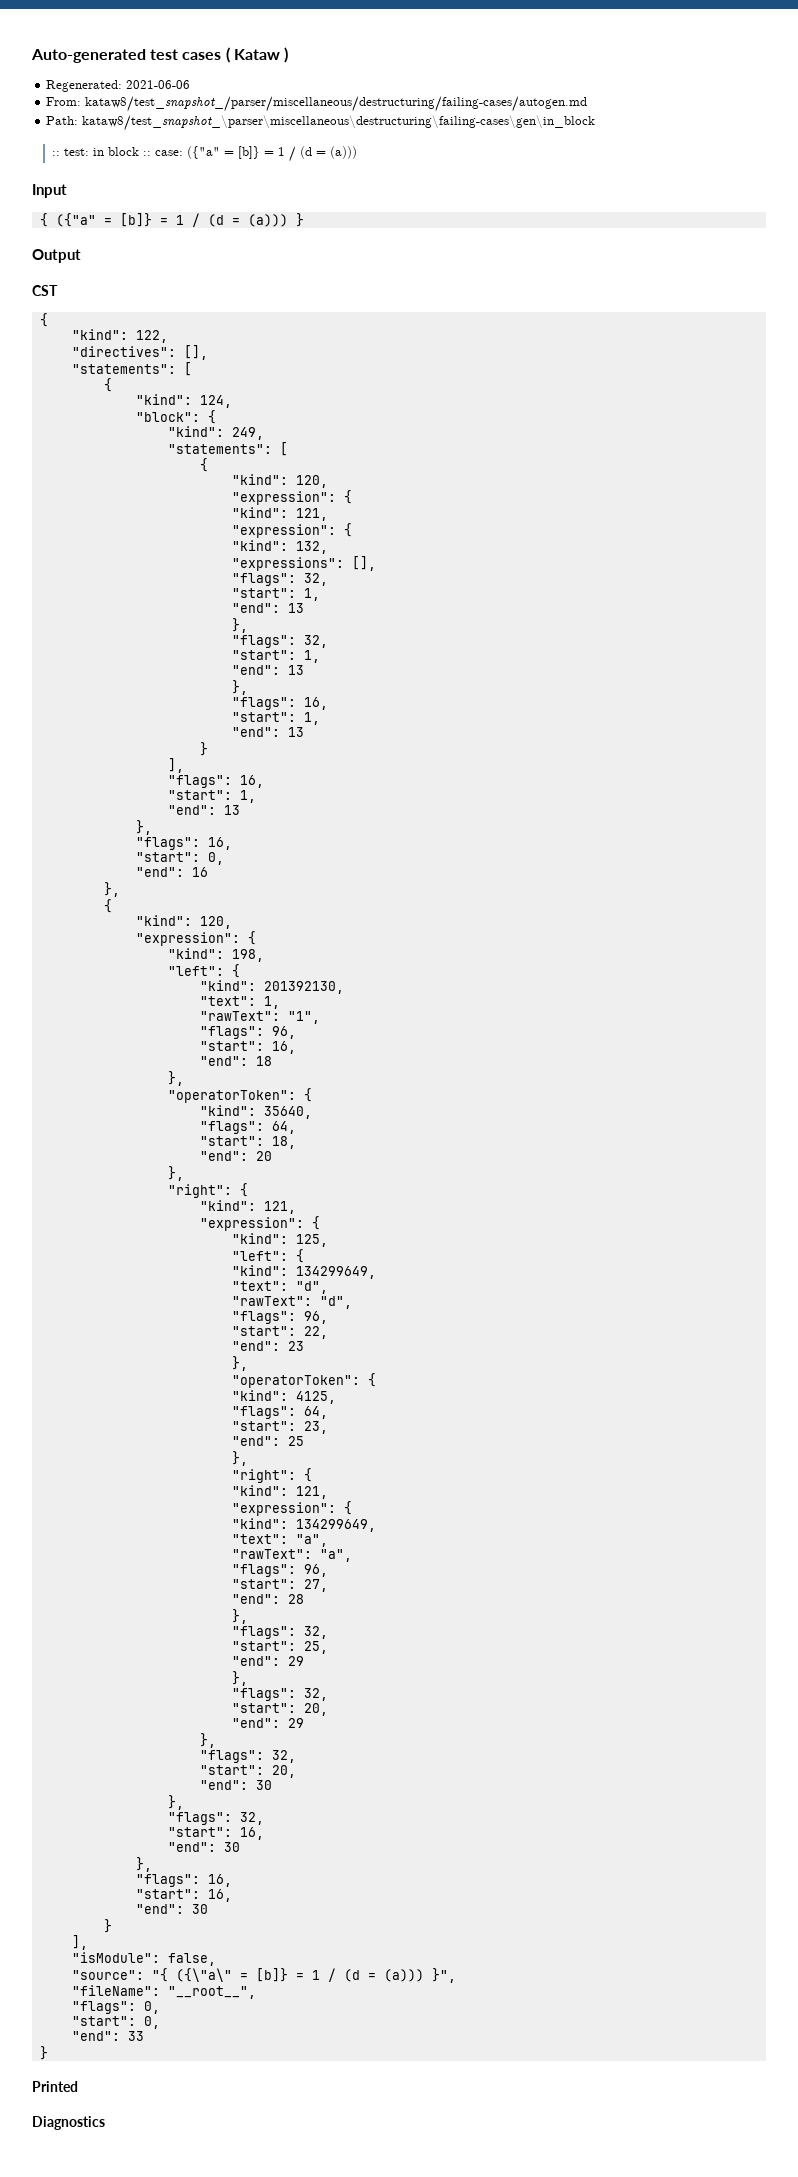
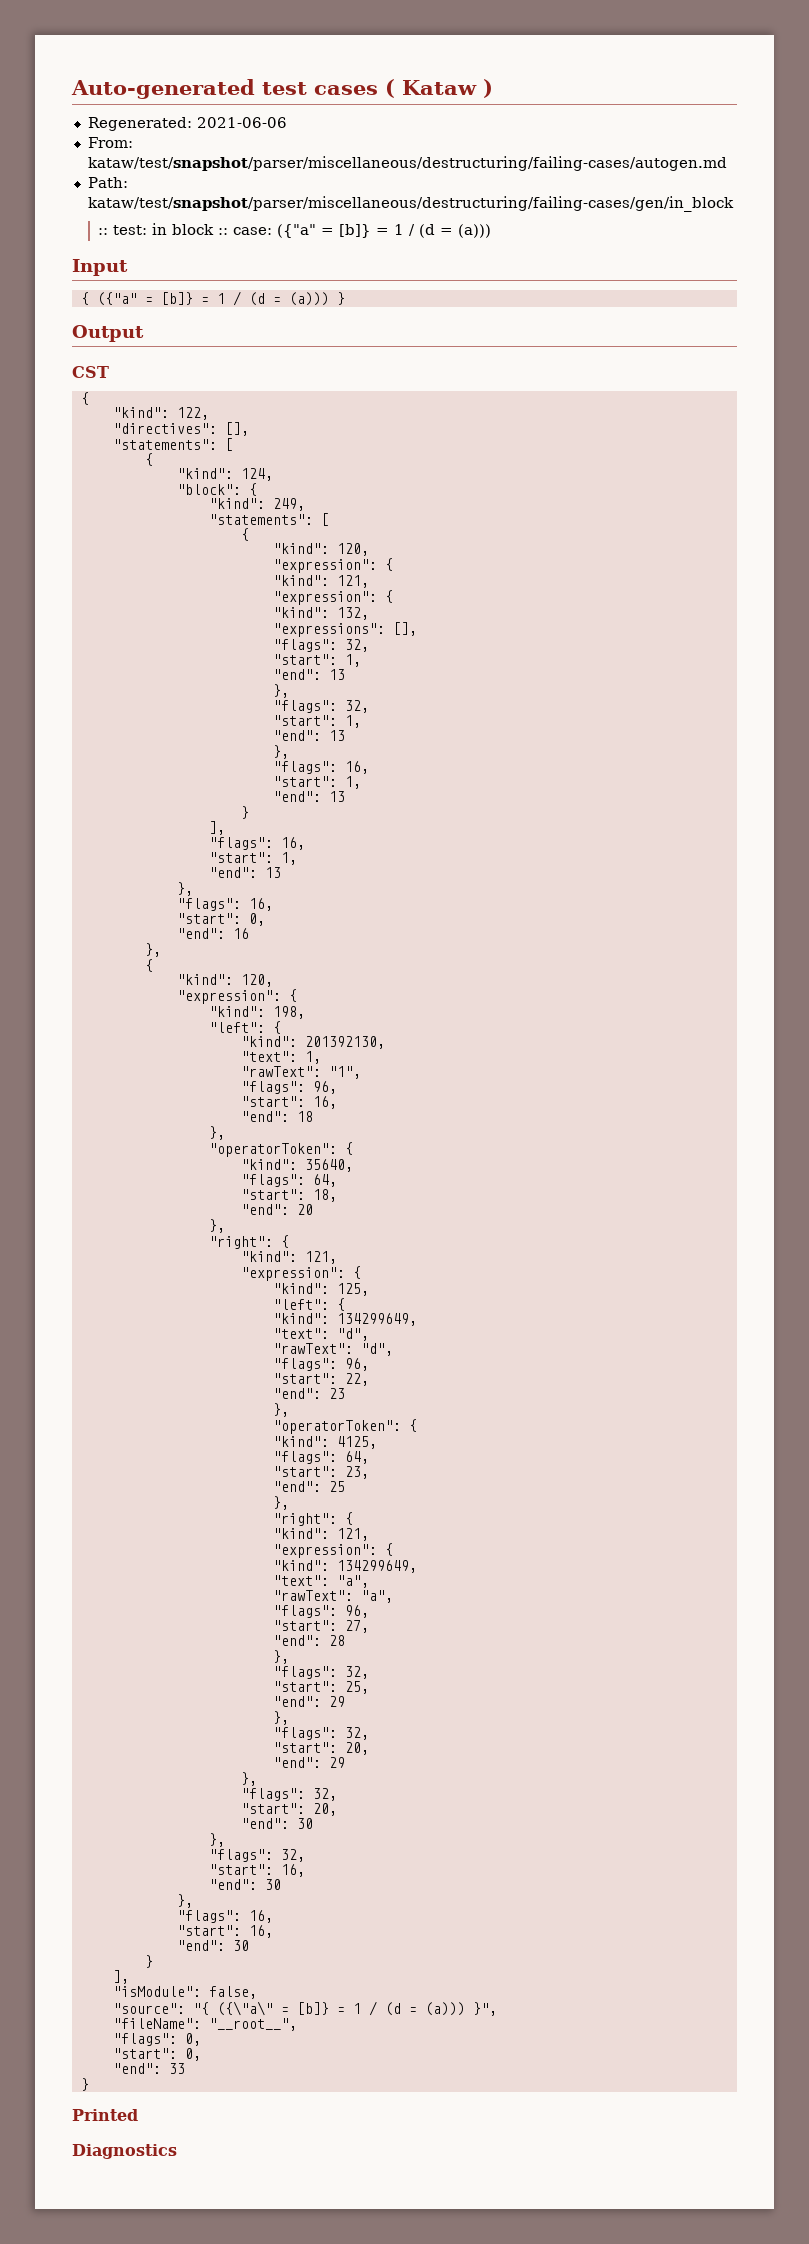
[85,96,588,112] kataw8/test_snapshot_/parser/miscellaneous/destructuring/failing-cases/autogen.md -> [87,156,727,171] kataw/test/snapshot/parser/miscellaneous/destructuring/failing-cases/autogen.md
[82,115,596,131] kataw8/test_snapshot_\parser\miscellaneous\destructuring\failing-cases\gen\in_block -> [87,196,734,212] kataw/test/snapshot/parser/miscellaneous/destructuring/failing-cases/gen/in_block

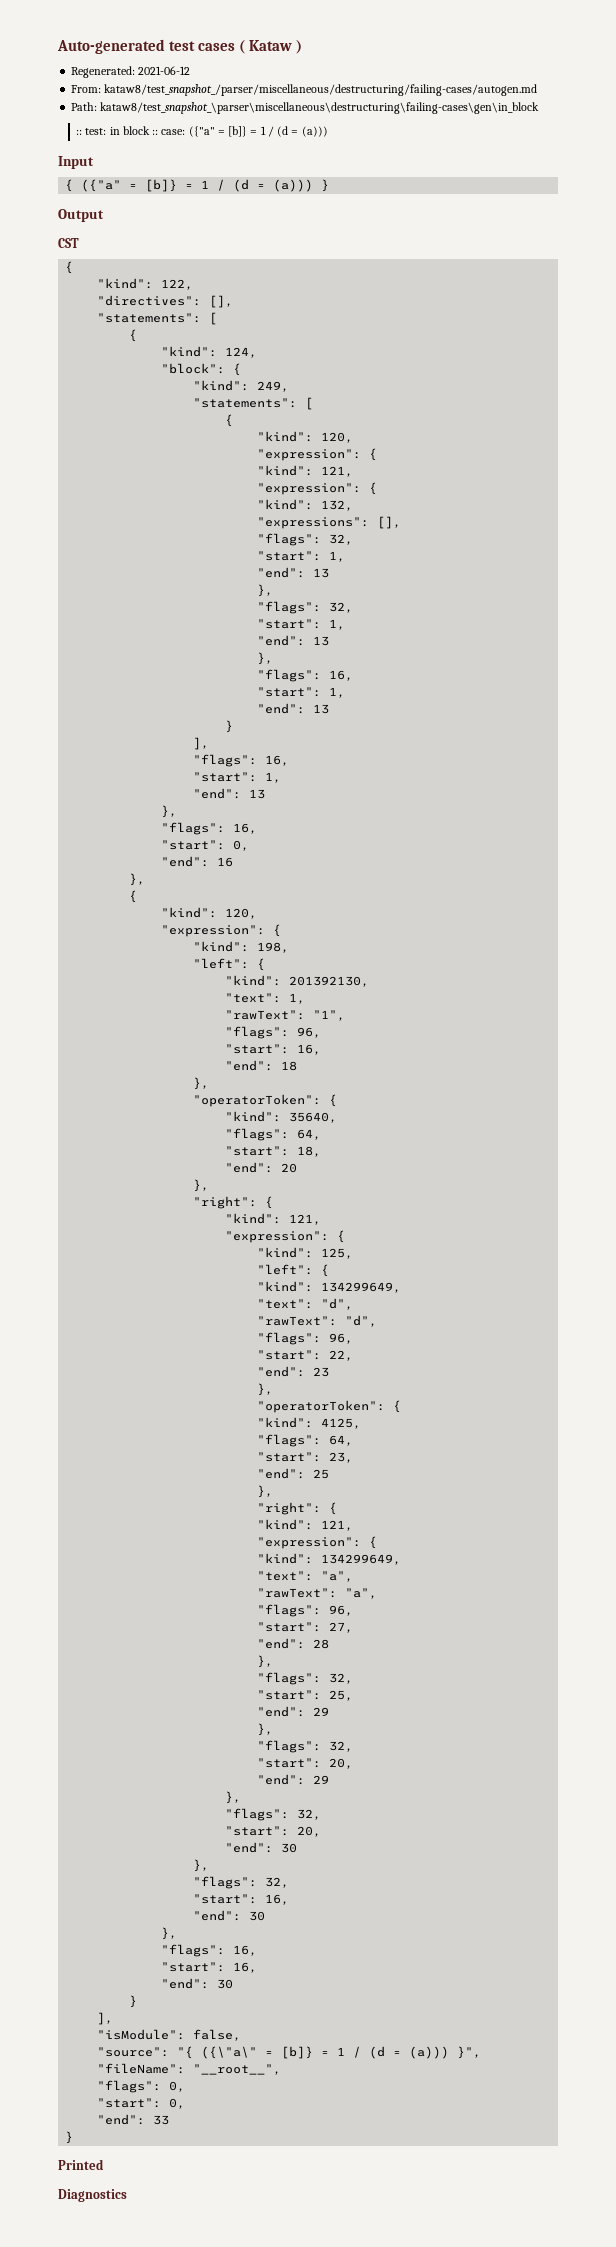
[196,117,287,128] 2021-06-06 -> [138,66,191,75] 2021-06-12
[87,156,727,171] kataw/test/snapshot/parser/miscellaneous/destructuring/failing-cases/autogen.md -> [104,84,538,96] kataw8/test_snapshot_/parser/miscellaneous/destructuring/failing-cases/autogen.md
[87,196,734,212] kataw/test/snapshot/parser/miscellaneous/destructuring/failing-cases/gen/in_block -> [100,102,540,114] kataw8/test_snapshot_\parser\miscellaneous\destructuring\failing-cases\gen\in_block

